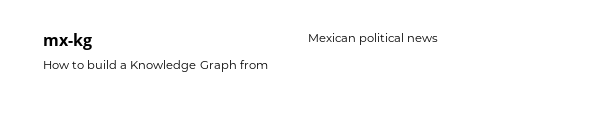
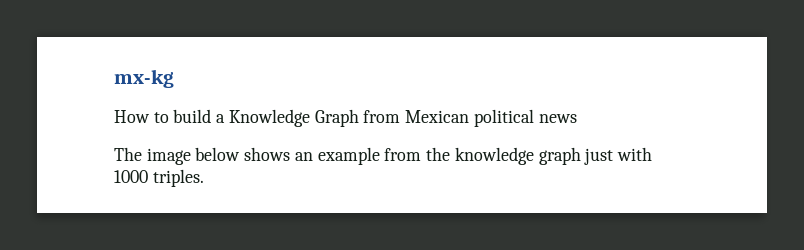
(439, 39) none -> [114,147,652,165] [114,169,204,187] // The image below shows an example from the knowledge graph just with 1000 triples.

